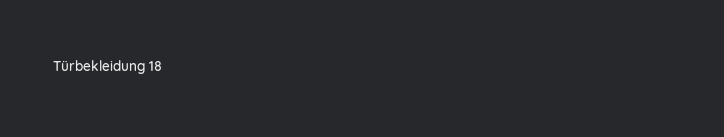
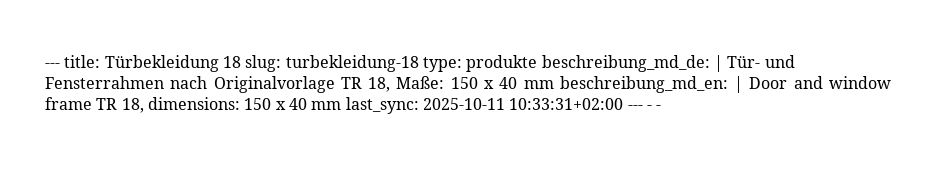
[53,60,162,74] Türbekleidung 18 -> [45,55,795,72] [45,76,892,93] [45,97,662,114] --- title: Türbekleidung 18 slug: turbekleidung-18 type: produkte beschreibung_md_de: | Tür- und Fensterrahmen nach Originalvorlage TR 18, Maße: 150 x 40 mm beschreibung_md_en: | Door and window frame TR 18, dimensions: 150 x 40 mm last_sync: 2025-10-11 10:33:31+02:00 --- - -

